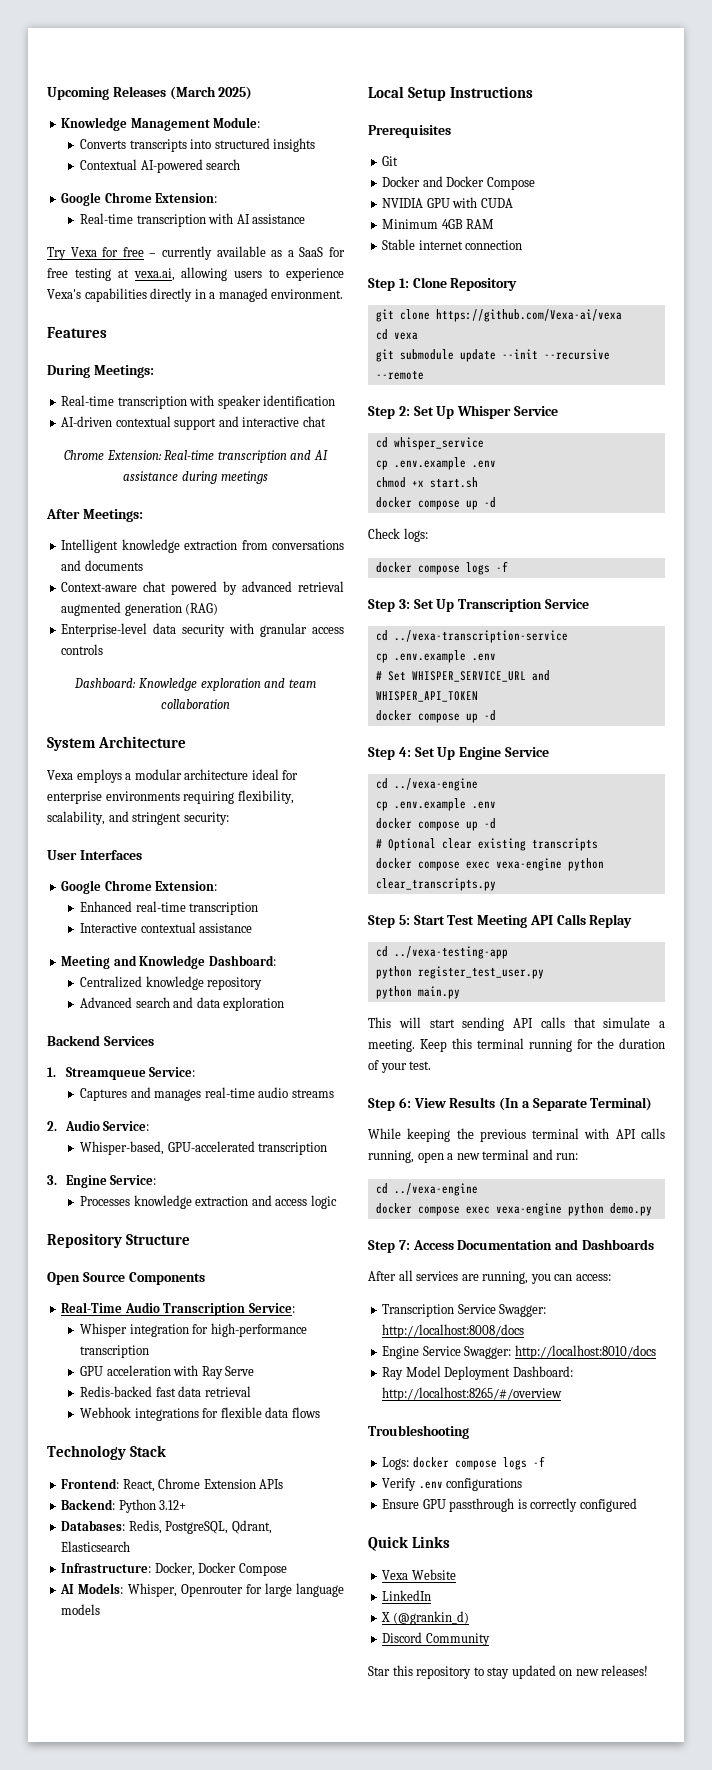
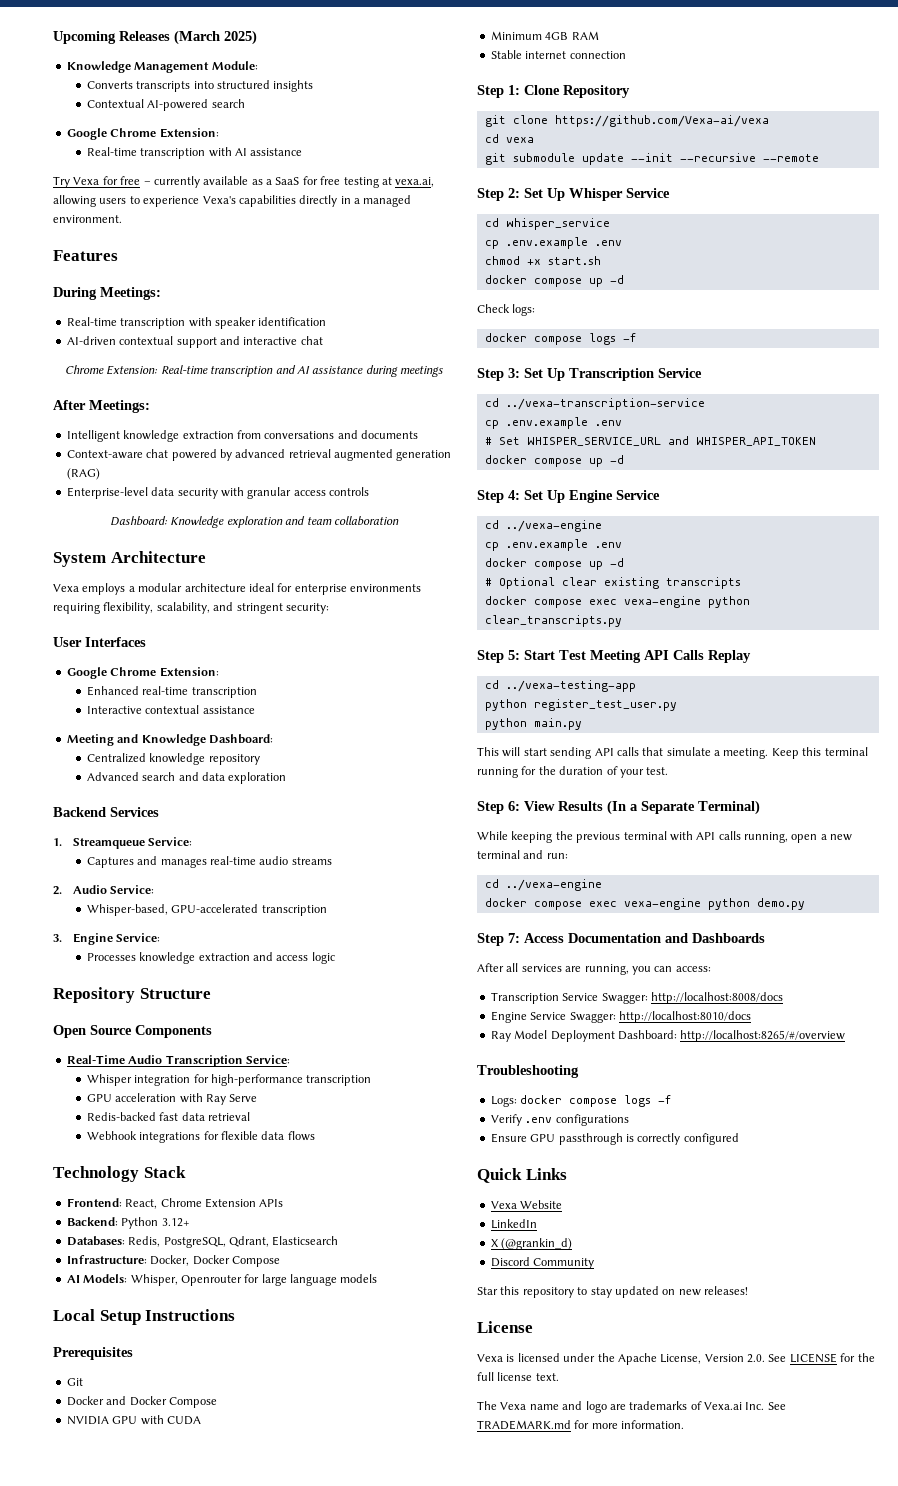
(649, 1670) none -> [477,1321,533,1333] [477,1353,875,1365] [477,1372,559,1381] [477,1401,786,1413] [477,1420,685,1430] // License // Vexa is licensed under the Apache License, Version 2.0. See LICENSE for the full license text. // The Vexa name and logo are trademarks of Vexa.ai Inc. See TRADEMARK.md for more information.

